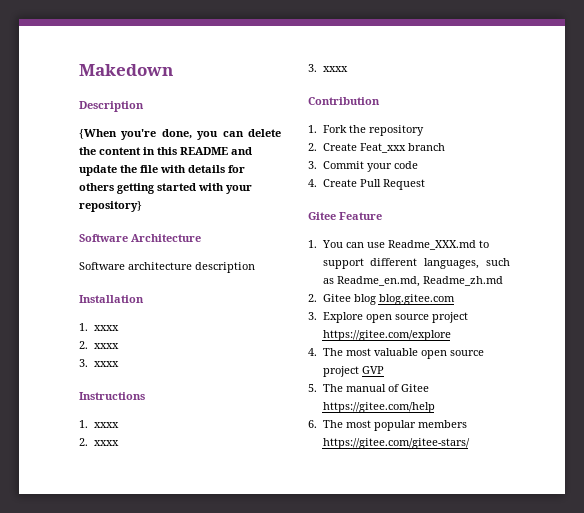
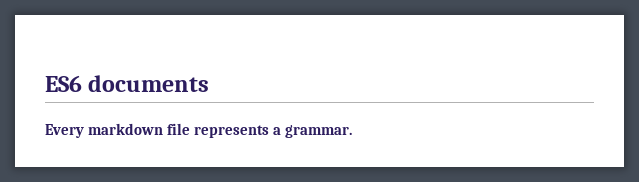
[79,64,173,76] [79,101,144,112] [79,129,281,140] [79,147,252,155] [79,165,245,176] [79,183,252,194] [79,201,142,212] [79,234,201,242] [79,262,255,273] [79,295,144,303] [79,323,119,331] [79,341,119,349] [79,359,119,367] [79,392,145,400] [79,420,119,428] [79,438,119,446] [308,64,348,72] [308,97,380,105] [308,125,424,136] [308,143,445,153] [308,161,418,172] [308,179,425,190] [308,212,382,220] [308,240,489,250] [322,258,510,269] [322,276,503,287] [308,294,455,305] [308,312,468,323] [322,330,451,341] [308,348,484,359] [322,366,384,377] [308,384,429,392] [322,402,435,413] [308,420,467,431] [322,438,470,449] Makedown // Description // {When you're done, you can delete the content in this README and update the file with details for others getting started with your repository} // Software Architecture // Software architecture description // Installation // 1. xxxx // 2. xxxx // 3. xxxx // Instructions // 1. xxxx // 2. xxxx // 3. xxxx // Contribution // 1. Fork the repository // 2. Create Feat_xxx branch // 3. Commit your code // 4. Create Pull Request // Gitee Feature // 1. You can use Readme_XXX.md to support different languages, such as Readme_en.md, Readme_zh.md // 2. Gitee blog blog.gitee.com // 3. Explore open source project https://gitee.com/explore // 4. The most valuable open source project GVP // 5. The manual of Gitee https://gitee.com/help // 6. The most popular members https://gitee.com/gitee-stars/ -> [45,75,210,92] [45,123,353,138] ES6 documents // Every markdown file represents a grammar.

